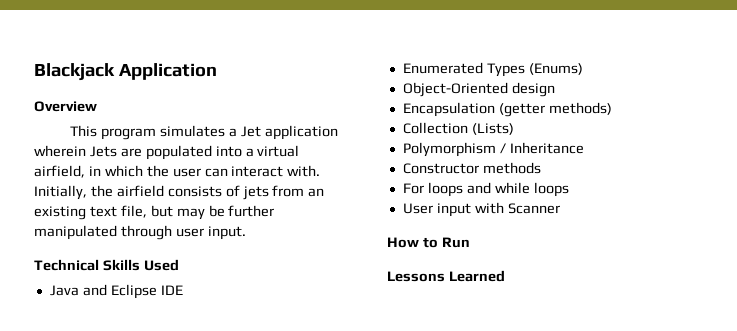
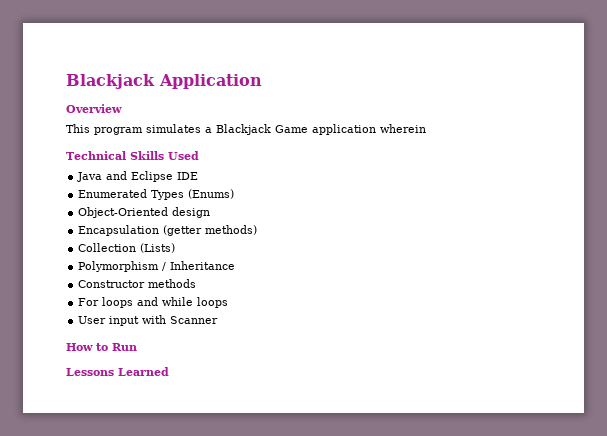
[240,126,261,137] Jet -> [216,124,308,135] Blackjack Game
[89,145,300,160] [34,165,321,178] [34,185,325,200] [34,205,275,220] [34,225,246,240] Jets are populated into a virtual airfield, in which the user can interact with. Initially, the airfield consists of jets from an existing text file, but may be further manipulated through user input. -> (426, 128) none

